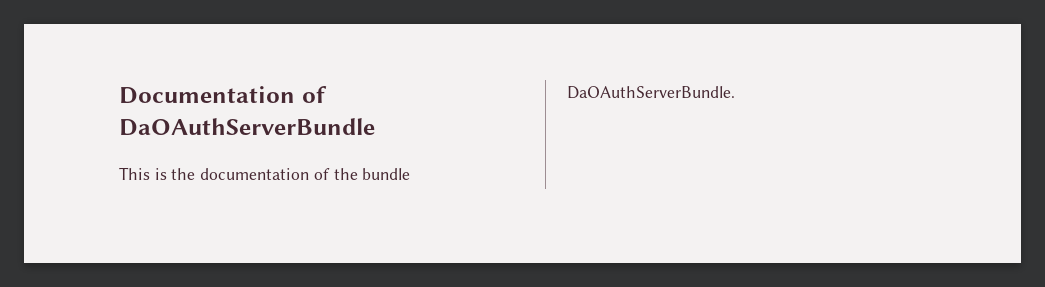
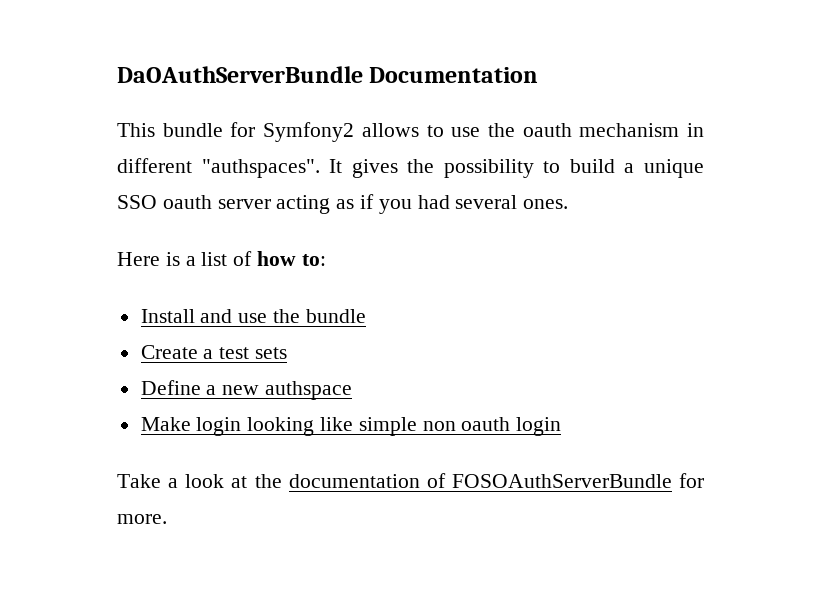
(119, 95) none -> [117,66,363,83] DaOAuthServerBundle
[301,86,327,103] [119,118,375,136] of DaOAuthServerBundle -> (539, 75) none
[154,168,411,180] [567,86,735,99] is the documentation of the bundle DaOAuthServerBundle. -> [162,122,704,142] [117,158,704,178] [117,194,569,214] [117,251,326,266] [140,309,366,323] [140,345,288,359] [140,380,353,400] [140,417,562,436] [117,473,704,488] [117,514,167,524] bundle for Symfony2 allows to use the oauth mechanism in different "authspaces". It gives the possibility to build a unique SSO oauth server acting as if you had several ones. // Here is a list of how to: // Install and use the bundle // Create a test sets // Define a new authspace // Make login looking like simple non oauth login // Take a look at the documentation of FOSOAuthServerBundle for more.

